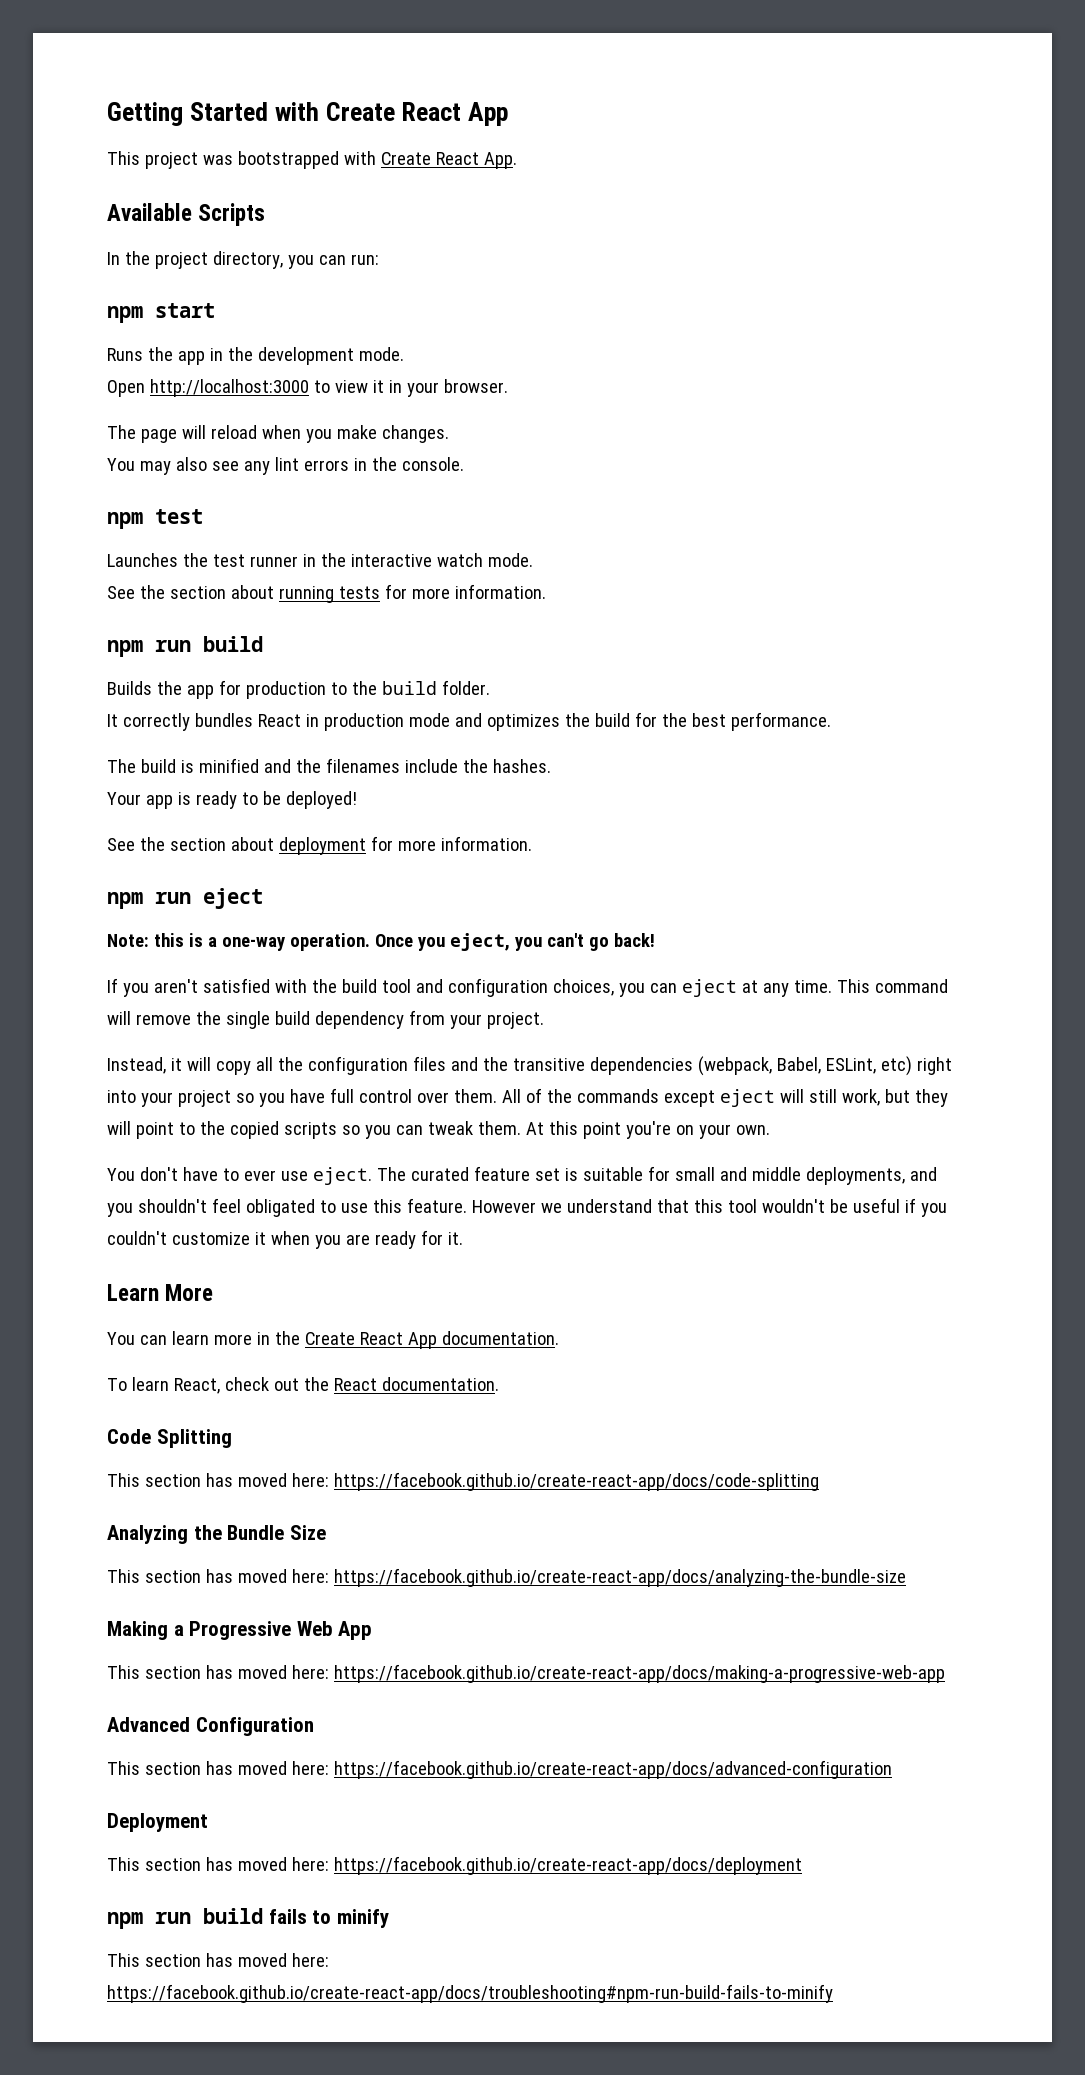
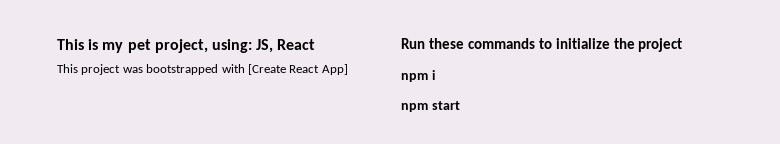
[107,102,509,126] Getting Started with Create React App -> [57,39,316,53] This is my pet project, using: JS, React
[380,152,517,169] [107,203,266,226] [107,251,379,269] [107,303,215,323] [107,347,404,365] [107,379,508,397] [107,425,449,443] [107,457,464,475] [107,509,203,529] [107,553,533,567] [107,584,546,603] [107,636,263,657] [107,680,490,699] [107,712,831,731] [107,758,551,773] [107,791,357,809] [107,836,532,855] [107,888,263,909] [107,933,655,951] [107,978,948,997] [107,1010,544,1029] [107,1056,952,1076] [107,1088,948,1107] [107,1121,770,1139] [107,1166,937,1185] [107,1198,947,1217] [107,1230,463,1249] [107,1284,214,1301] [107,1331,559,1349] [107,1377,499,1394] [107,1429,232,1448] [107,1472,819,1491] [107,1525,326,1544] [107,1568,906,1587] [107,1621,373,1640] [107,1664,945,1683] [107,1717,314,1736] [107,1760,892,1779] [107,1813,208,1832] [107,1856,802,1875] [107,1908,389,1929] [107,1953,329,1967] [107,1984,833,2003] Create React App. // Available Scripts // In the project directory, you can run: // npm start // Runs the app in the development mode. // Open http://localhost:3000 to view it in your browser. // The page will reload when you make changes. // You may also see any lint errors in the console. // npm test // Launches the test runner in the interactive watch mode. // See the section about running tests for more information. // npm run build // Builds the app for production to the build folder. // It correctly bundles React in production mode and optimizes the build for the best performance. // The build is minified and the filenames include the hashes. // Your app is ready to be deployed! // See the section about deployment for more information. // npm run eject // Note: this is a one-way operation. Once you eject, you can't go back! // If you aren't satisfied with the build tool and configuration choices, you can eject at any time. This command will remove the single build dependency from your project. // Instead, it will copy all the configuration files and the transitive dependencies (webpack, Babel, ESLint, etc) right into your project so you have full control over them. All of the commands except eject will still work, but they will point to the copied scripts so you can tweak them. At this point you're on your own. // You don't have to ever use eject. The curated feature set is suitable for small and middle deployments, and you shouldn't feel obligated to use this feature. However we understand that this tool wouldn't be useful if you couldn't customize it when you are ready for it. // Learn More // You can learn more in the Create React App documentation. // To learn React, check out the React documentation. // Code Splitting // This section has moved here: https://facebook.github.io/create-react-app/docs/code-splitting // Analyzing the Bundle Size // This section has moved here: https://facebook.github.io/create-react-app/docs/analyzing-the-bundle-size // Making a Progressive Web App // This section has moved here: https://facebook.github.io/create-react-app/docs/making-a-progressive-web-app // Advanced Configuration // This section has moved here: https://facebook.github.io/create-react-app/docs/advanced-configuration // Deployment // This section has moved here: https://facebook.github.io/create-react-app/docs/deployment // npm run build fails to minify // This section has moved here: https://facebook.github.io/create-react-app/docs/troubleshooting#npm-run-build-fails-to-minify -> [247,64,348,75] [401,38,683,52] [401,70,435,82] [401,101,460,112] [Create React App] // Run these commands to initialize the project // npm i // npm start

